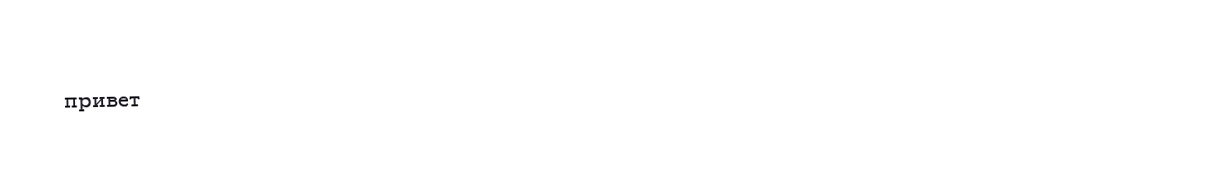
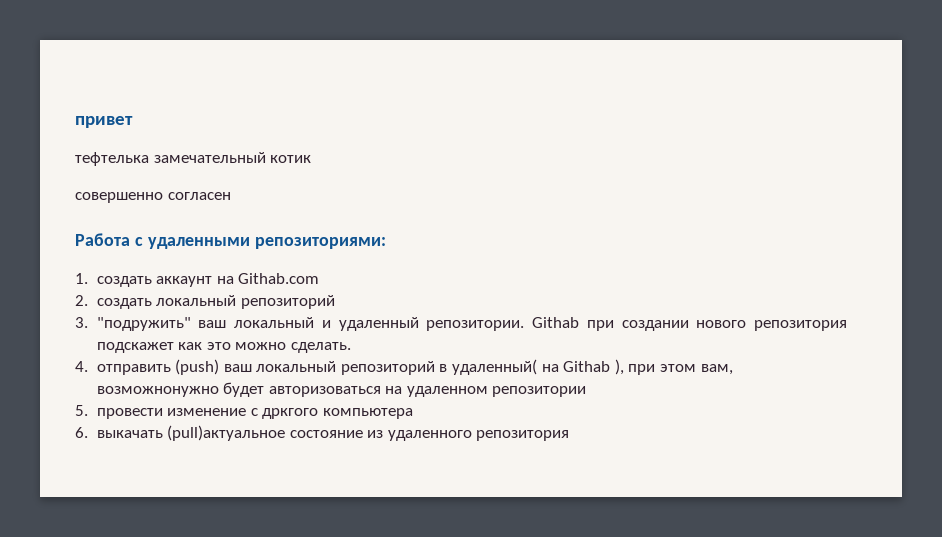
(141, 104) none -> [75,152,312,166] [75,192,231,203] [75,233,386,249] [75,273,320,287] [75,295,335,309] [75,317,847,331] [96,342,351,353] [75,359,733,375] [96,382,587,397] [75,405,413,419] [75,425,570,441] // тефтелька замечательный котик // совершенно согласен // Работа с удаленными репозиториями: // 1. создать аккаунт на Githab.com // 2. создать локальный репозиторий // 3. "подружить" ваш локальный и удаленный репозитории. Githab при создании нового репозитория подскажет как это можно сделать. // 4. отправить (push) ваш локальный репозиторий в удаленный( на Githab ), при этом вам, возможнонужно будет авторизоваться на удаленном репозитории // 5. провести изменение с дркгого компьютера // 6. выкачать (pull)актуальное состояние из удаленного репозитория

